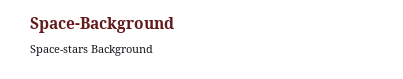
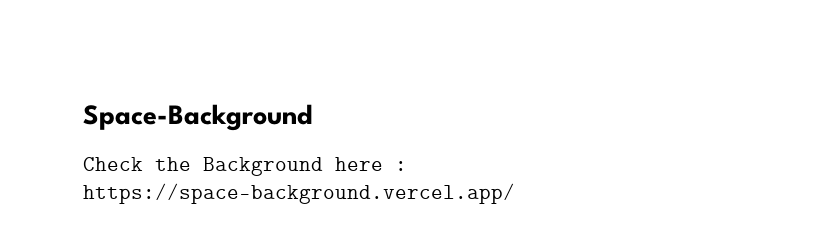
[30,45,153,56] Space-stars Background -> [83,157,407,176] [83,183,515,204] Check the Background here : https://space-background.vercel.app/

